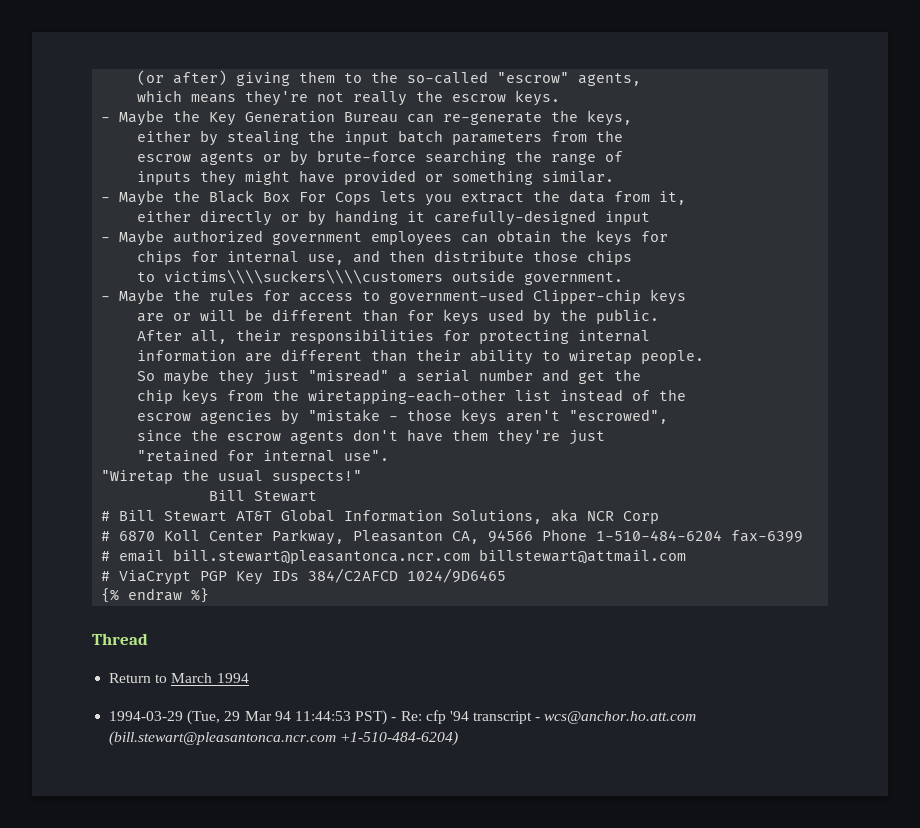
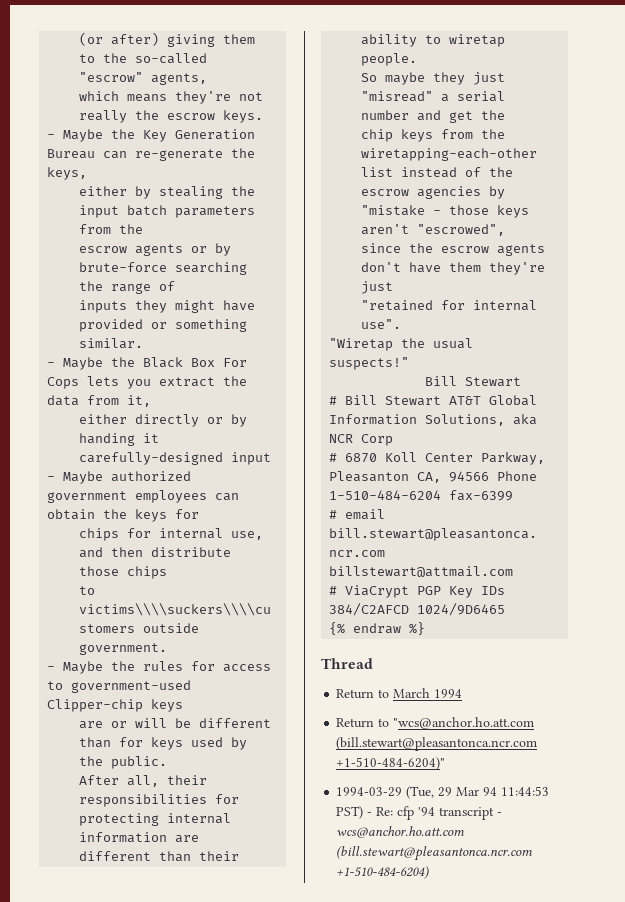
(249, 678) none -> [336,717,535,729] [336,737,538,751] [336,757,446,770] // Return to "wcs@anchor.ho.att.com (bill.stewart@pleasantonca.ncr.com +1-510-484-6204)"

